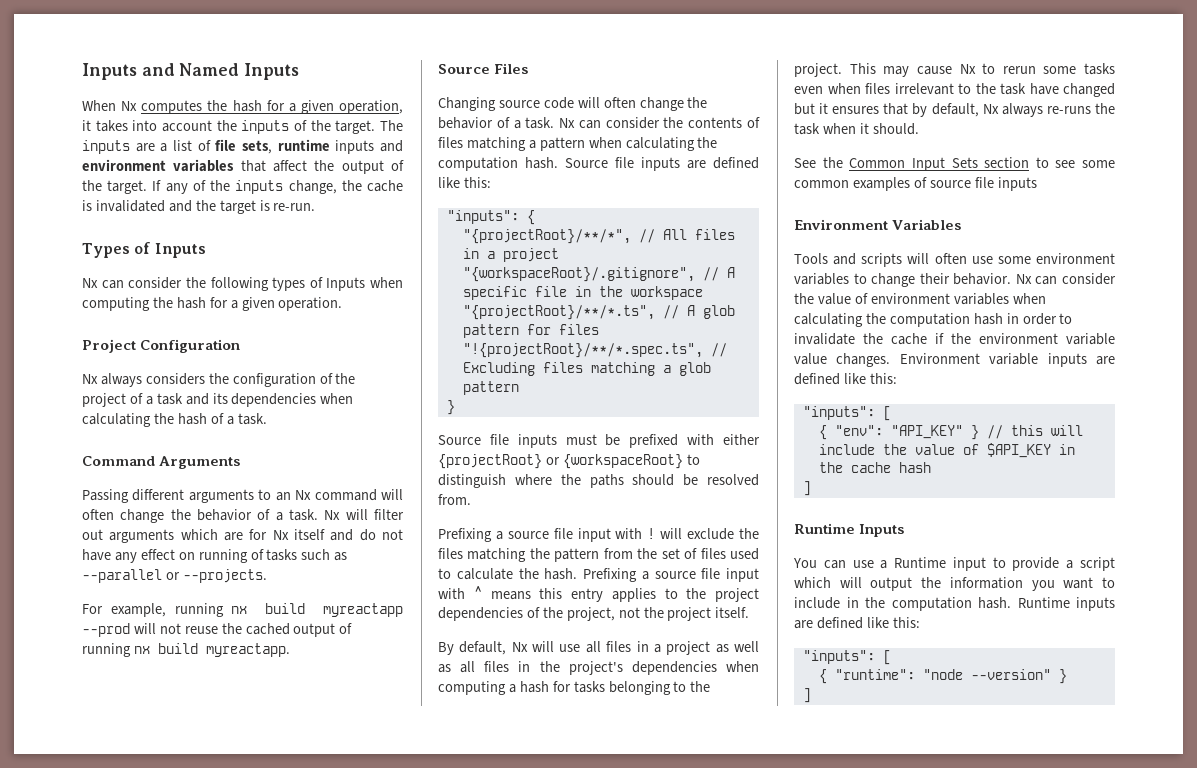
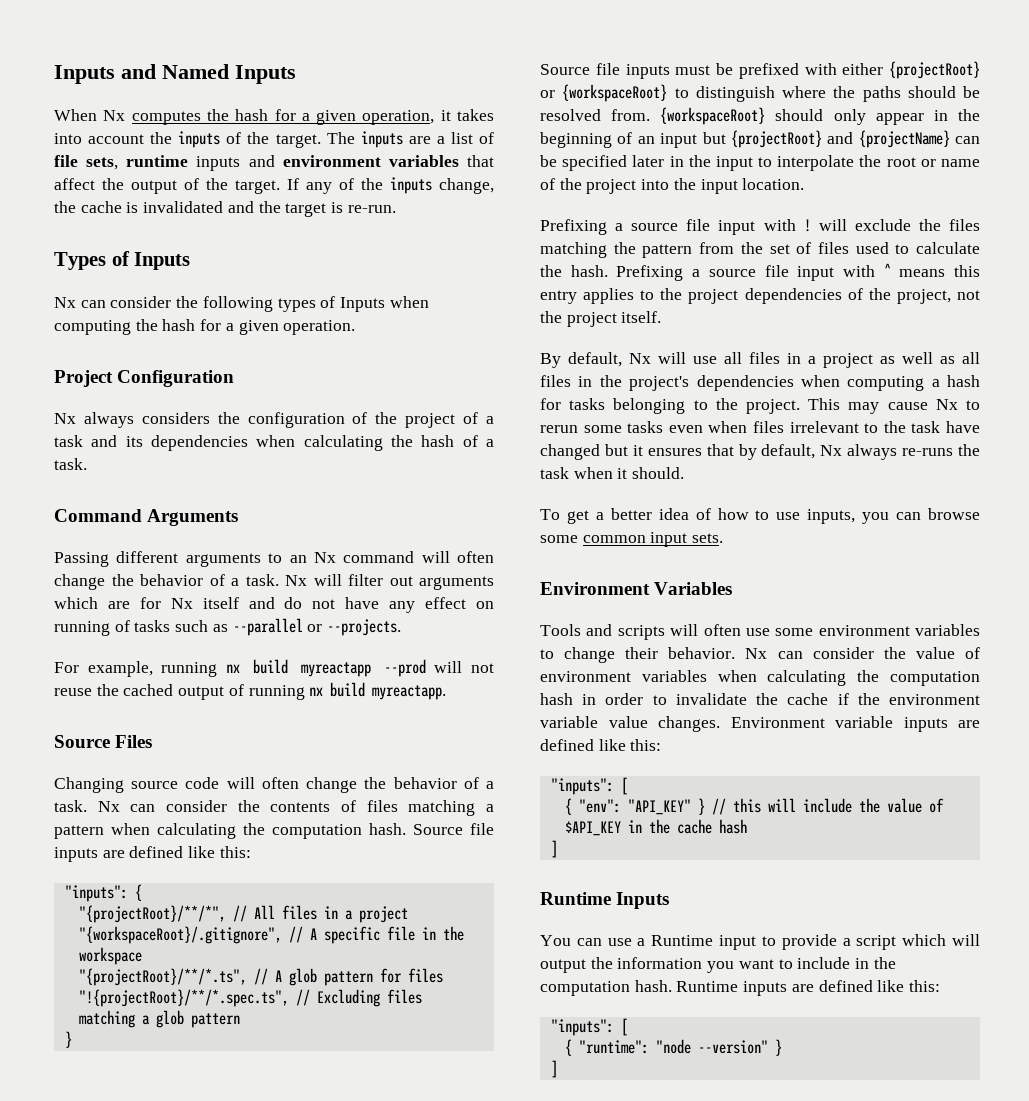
(471, 499) none -> [660,107,981,125] [540,130,980,148] [540,155,980,171] [540,178,805,194] {workspaceRoot} should only appear in the beginning of an input but {projectRoot} and {projectName} can be specified later in the input to interpolate the root or name of the project into the input location.
[794,157,1115,171] [794,177,1037,191] See the Common Input Sets section to see some common examples of source file inputs -> [540,508,980,524] [540,532,724,547] To get a better idea of how to use inputs, you can browse some common input sets.

